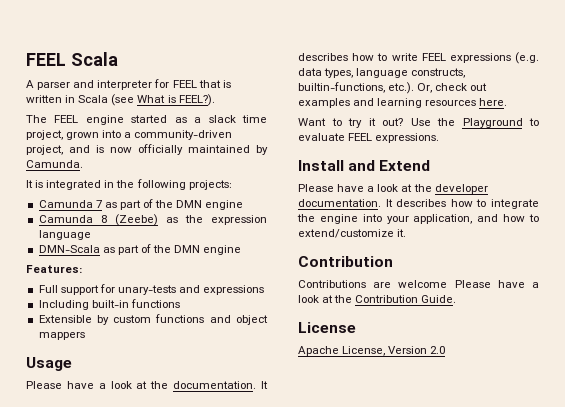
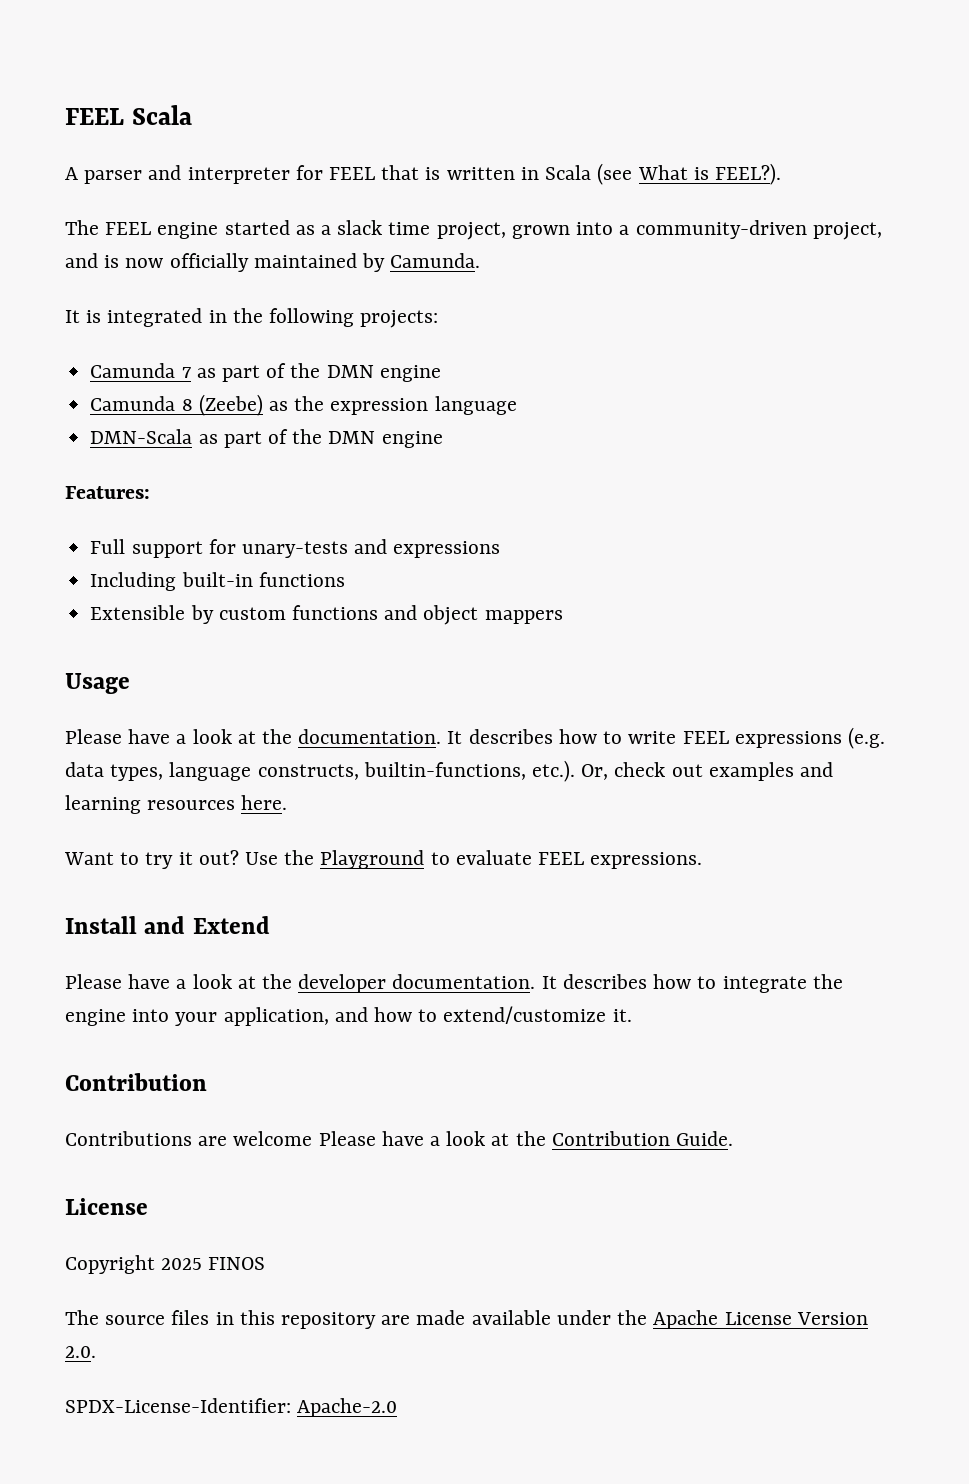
[298,346,446,356] Apache License, Version 2.0 -> [65,1255,266,1274] [65,1310,868,1329] [65,1346,96,1358] [65,1398,398,1417] Copyright 2025 FINOS // The source files in this repository are made available under the Apache License Version 2.0. // SPDX-License-Identifier: Apache-2.0

